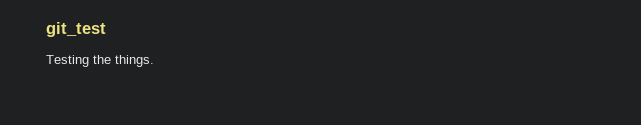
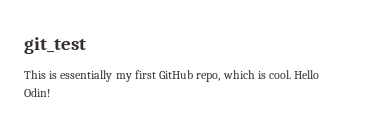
[46,55,154,67] Testing the things. -> [24,70,320,82] [24,88,50,97] This is essentially my first GitHub repo, which is cool. Hello Odin!

